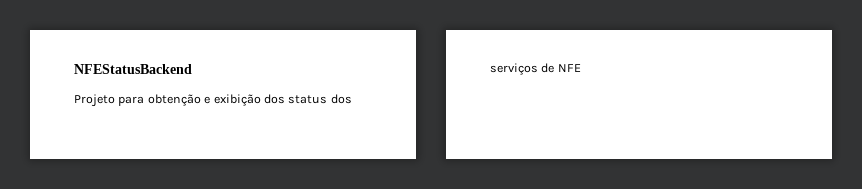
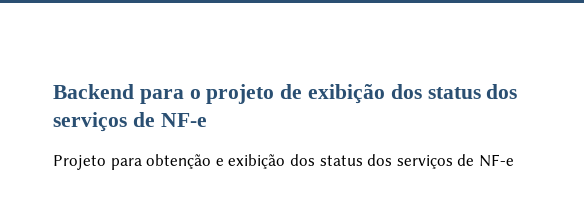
[74,64,192,74] NFEStatusBackend -> [53,84,518,104] [53,112,207,132] Backend para o projeto de exibição dos status dos serviços de NF-e
[557,64,581,72] NFE -> [478,154,514,167] NF-e

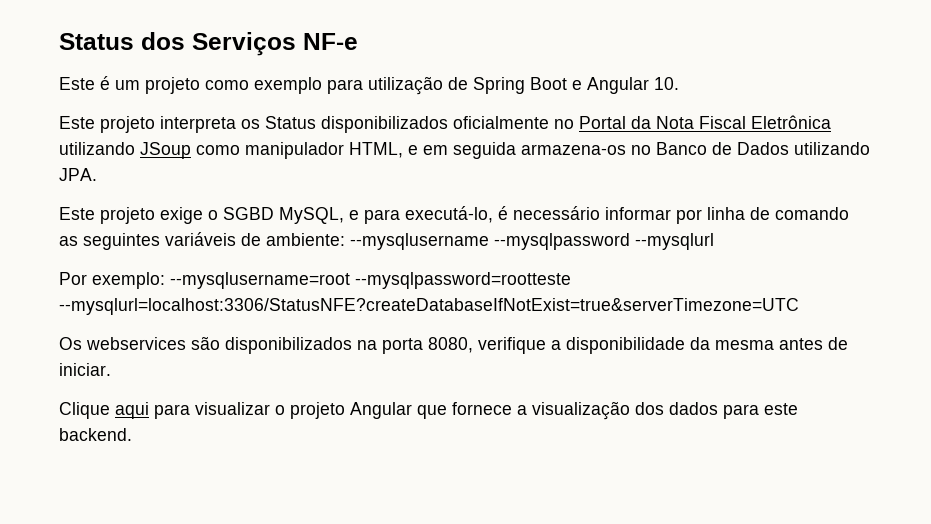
[53,84,518,104] [53,112,207,132] [53,154,514,170] Backend para o projeto de exibição dos status dos serviços de NF-e // Projeto para obtenção e exibição dos status dos serviços de NF-e -> [59,32,358,56] [59,76,679,95] [59,115,831,133] [59,142,870,159] [59,168,97,181] [59,206,849,224] [59,232,714,250] [59,272,571,289] [59,298,799,315] [59,336,848,354] [59,363,111,376] [59,401,798,420] [59,428,132,441] Status dos Serviços NF-e // Este é um projeto como exemplo para utilização de Spring Boot e Angular 10. // Este projeto interpreta os Status disponibilizados oficialmente no Portal da Nota Fiscal Eletrônica utilizando JSoup como manipulador HTML, e em seguida armazena-os no Banco de Dados utilizando JPA. // Este projeto exige o SGBD MySQL, e para executá-lo, é necessário informar por linha de comando as seguintes variáveis de ambiente: --mysqlusername --mysqlpassword --mysqlurl // Por exemplo: --mysqlusername=root --mysqlpassword=rootteste --mysqlurl=localhost:3306/StatusNFE?createDatabaseIfNotExist=true&serverTimezone=UTC // Os webservices são disponibilizados na porta 8080, verifique a disponibilidade da mesma antes de iniciar. // Clique aqui para visualizar o projeto Angular que fornece a visualização dos dados para este backend.

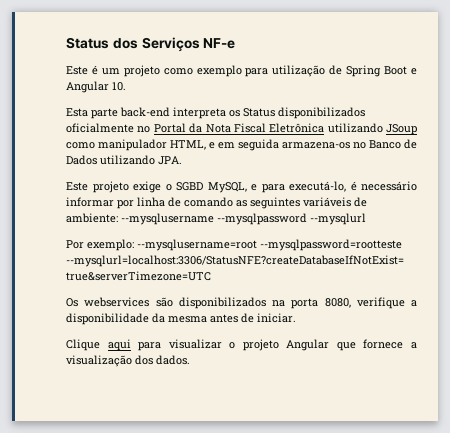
[59,116,155,133] Este projeto -> [66,107,170,119] Esta parte back-end
[669,402,798,419] [59,428,132,441] dados para este backend. -> [156,355,190,365] dados.

